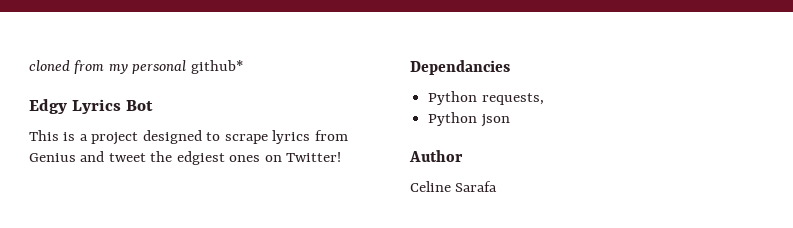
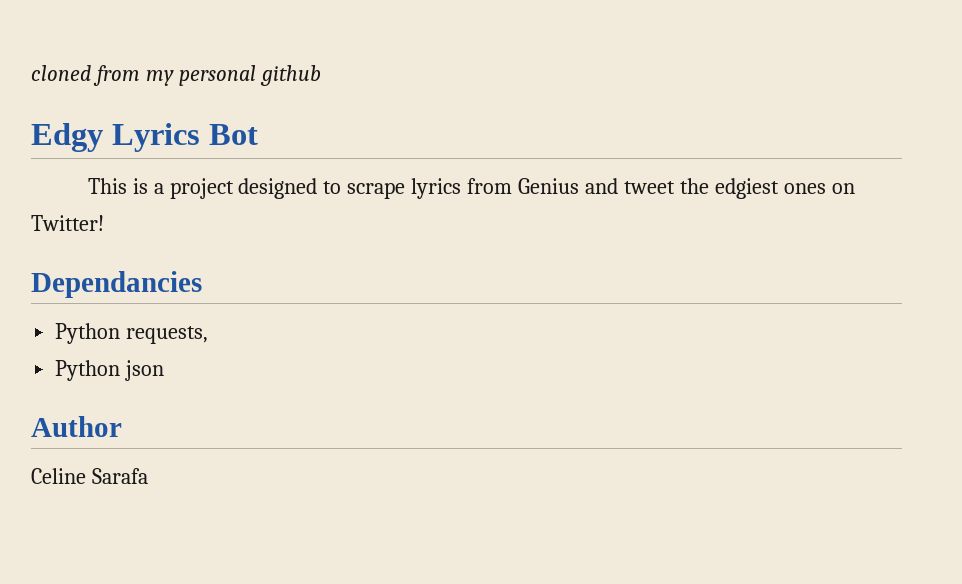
[190,60,243,74] github* -> [259,65,321,86] github

